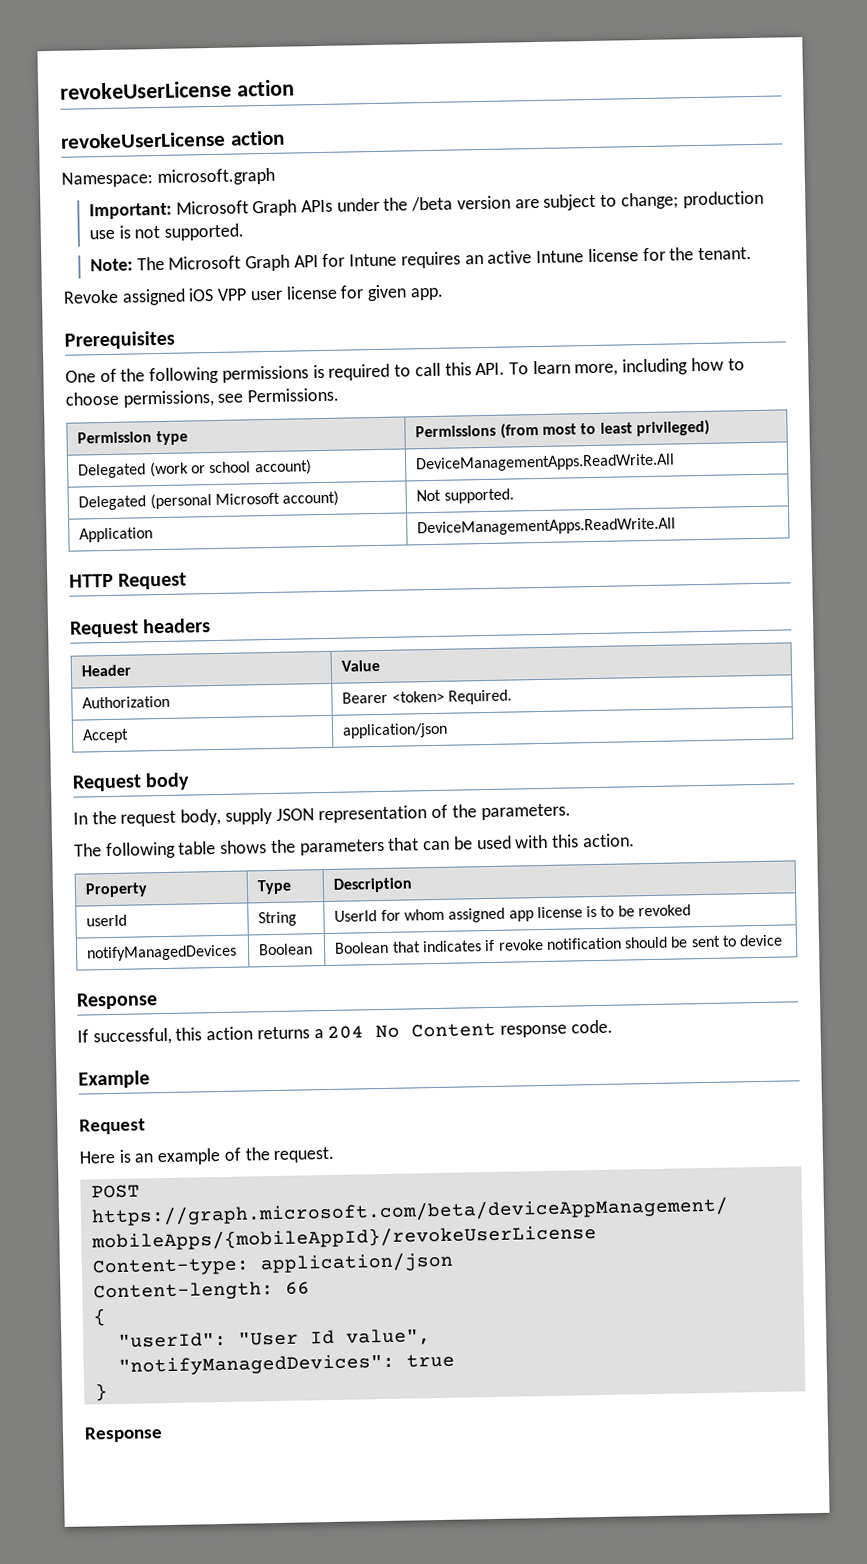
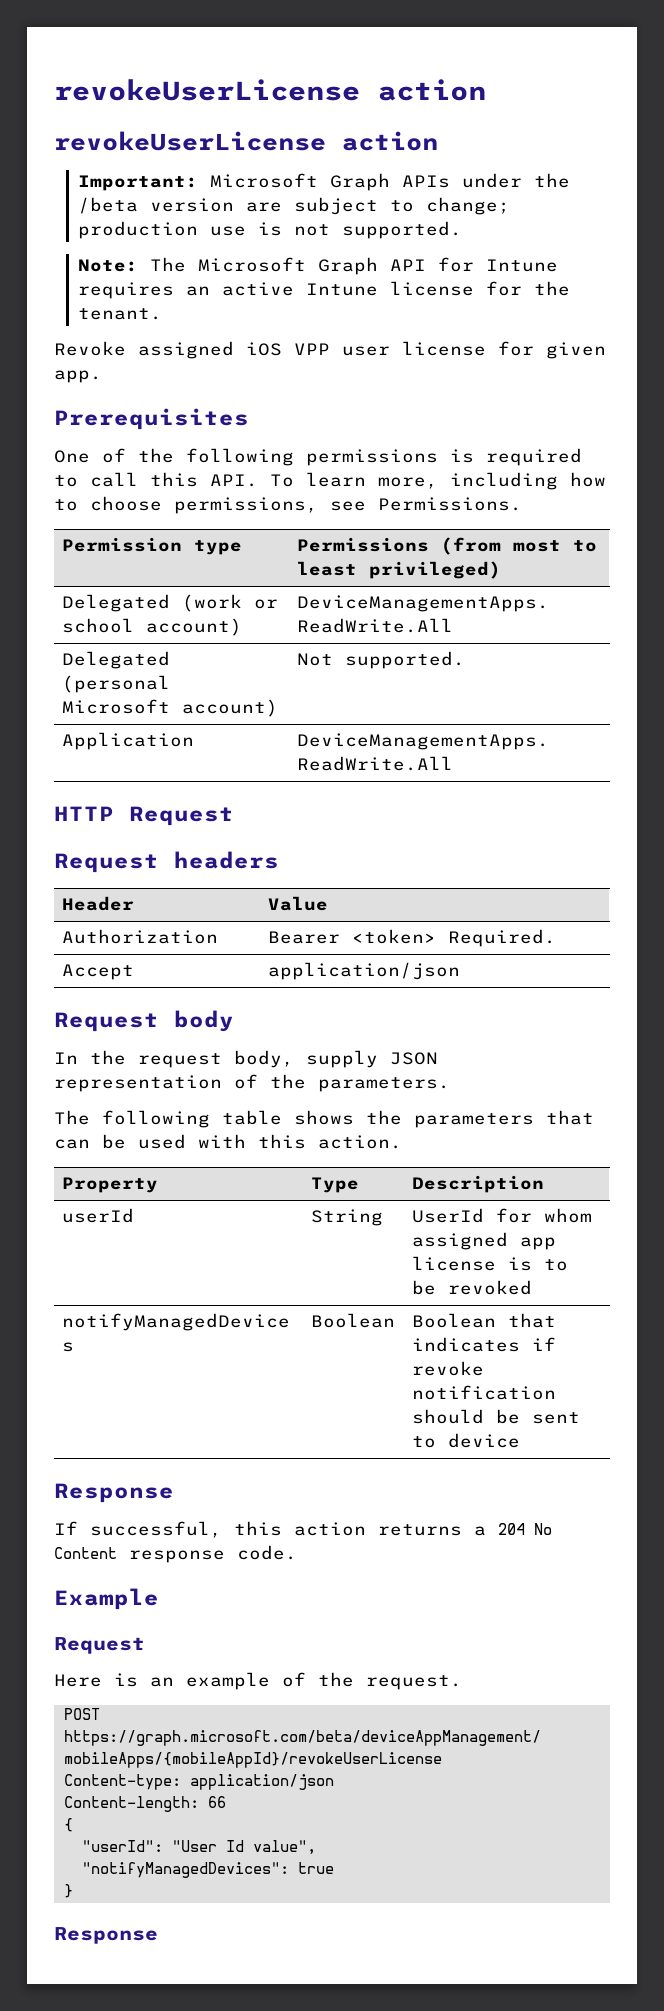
[61,167,275,188] // Namespace: microsoft.graph -> (438, 141) none

